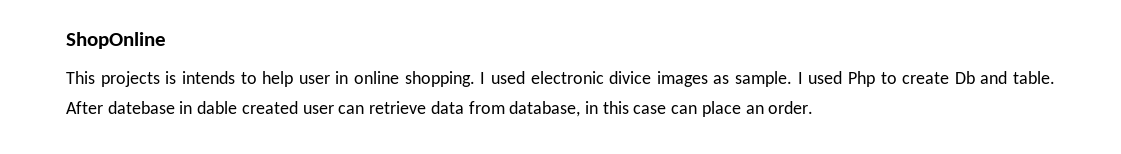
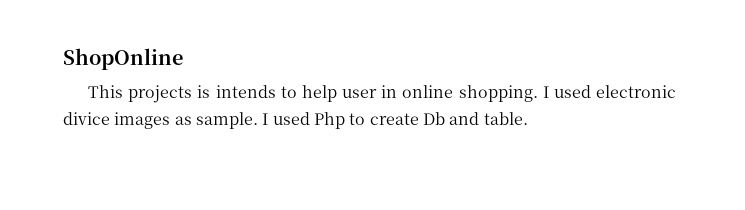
[66,101,814,117] After datebase in dable created user can retrieve data from database, in this case can place an order. -> (528, 118) none

